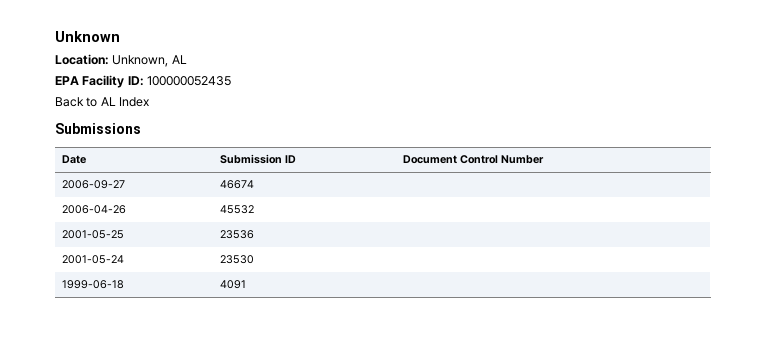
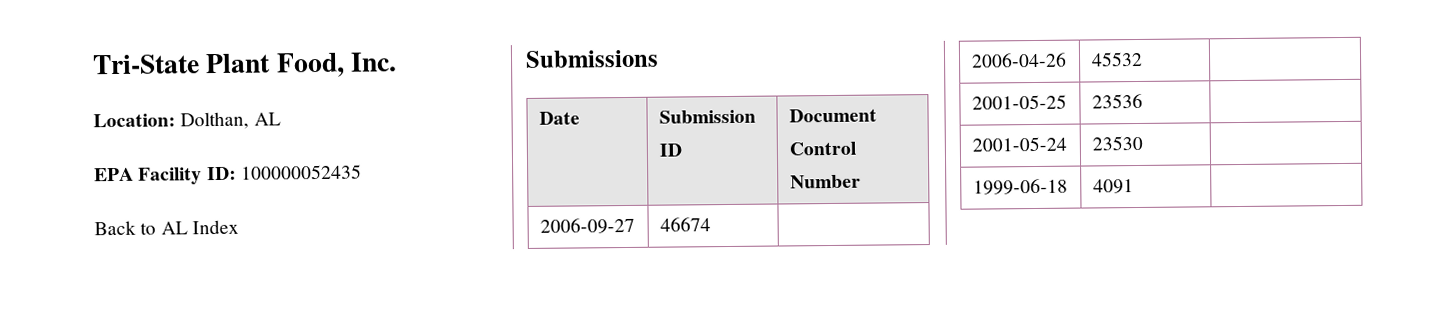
[55,31,120,42] Unknown -> [92,52,398,78] Tri-State Plant Food, Inc.
[112,55,169,67] Unknown, -> [180,111,250,130] Dolthan,

